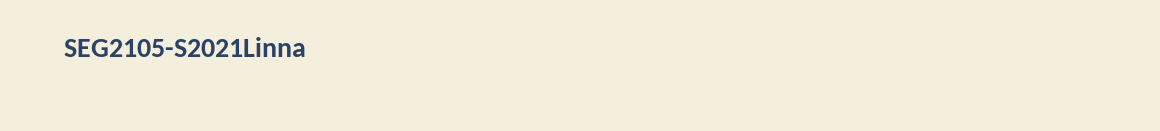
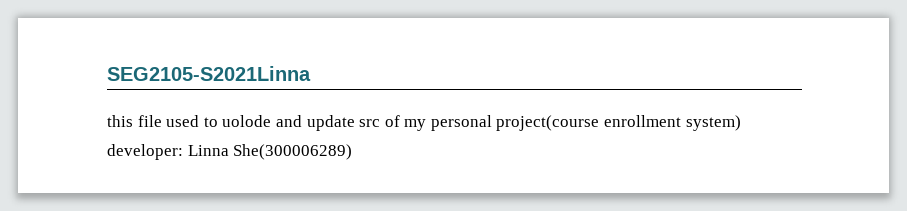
(306, 47) none -> [107,115,741,131] [107,144,353,160] // this file used to uolode and update src of my personal project(course enrollment system) developer: Linna She(300006289)

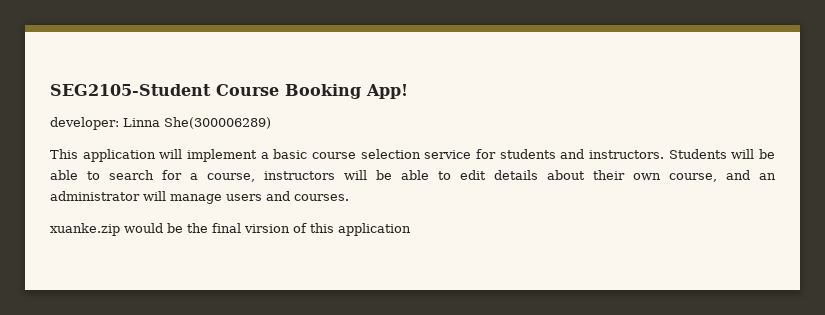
[107,66,311,81] [107,115,741,131] [107,144,353,160] SEG2105-S2021Linna // this file used to uolode and update src of my personal project(course enrollment system) developer: Linna She(300006289) -> [50,84,408,99] [50,117,271,130] [50,149,775,162] [50,170,776,182] [50,191,349,204] [50,223,411,236] SEG2105-Student Course Booking App! // developer: Linna She(300006289) // This application will implement a basic course selection service for students and instructors. Students will be able to search for a course, instructors will be able to edit details about their own course, and an administrator will manage users and courses. // xuanke.zip would be the final virsion of this application

